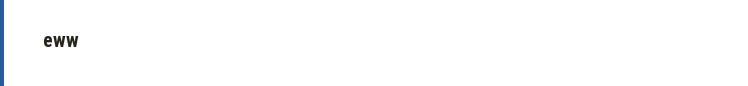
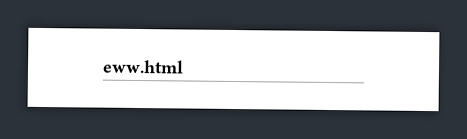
[43,36,79,47] eww -> [102,59,184,74] eww.html

